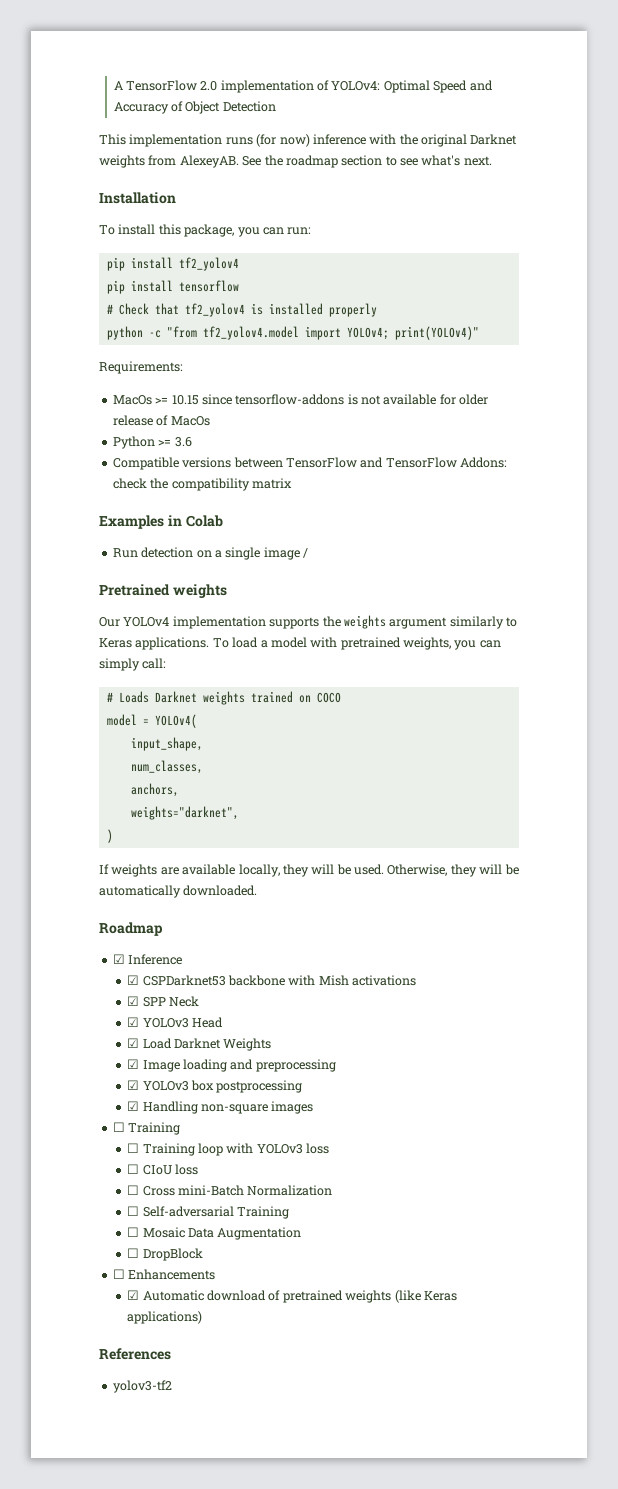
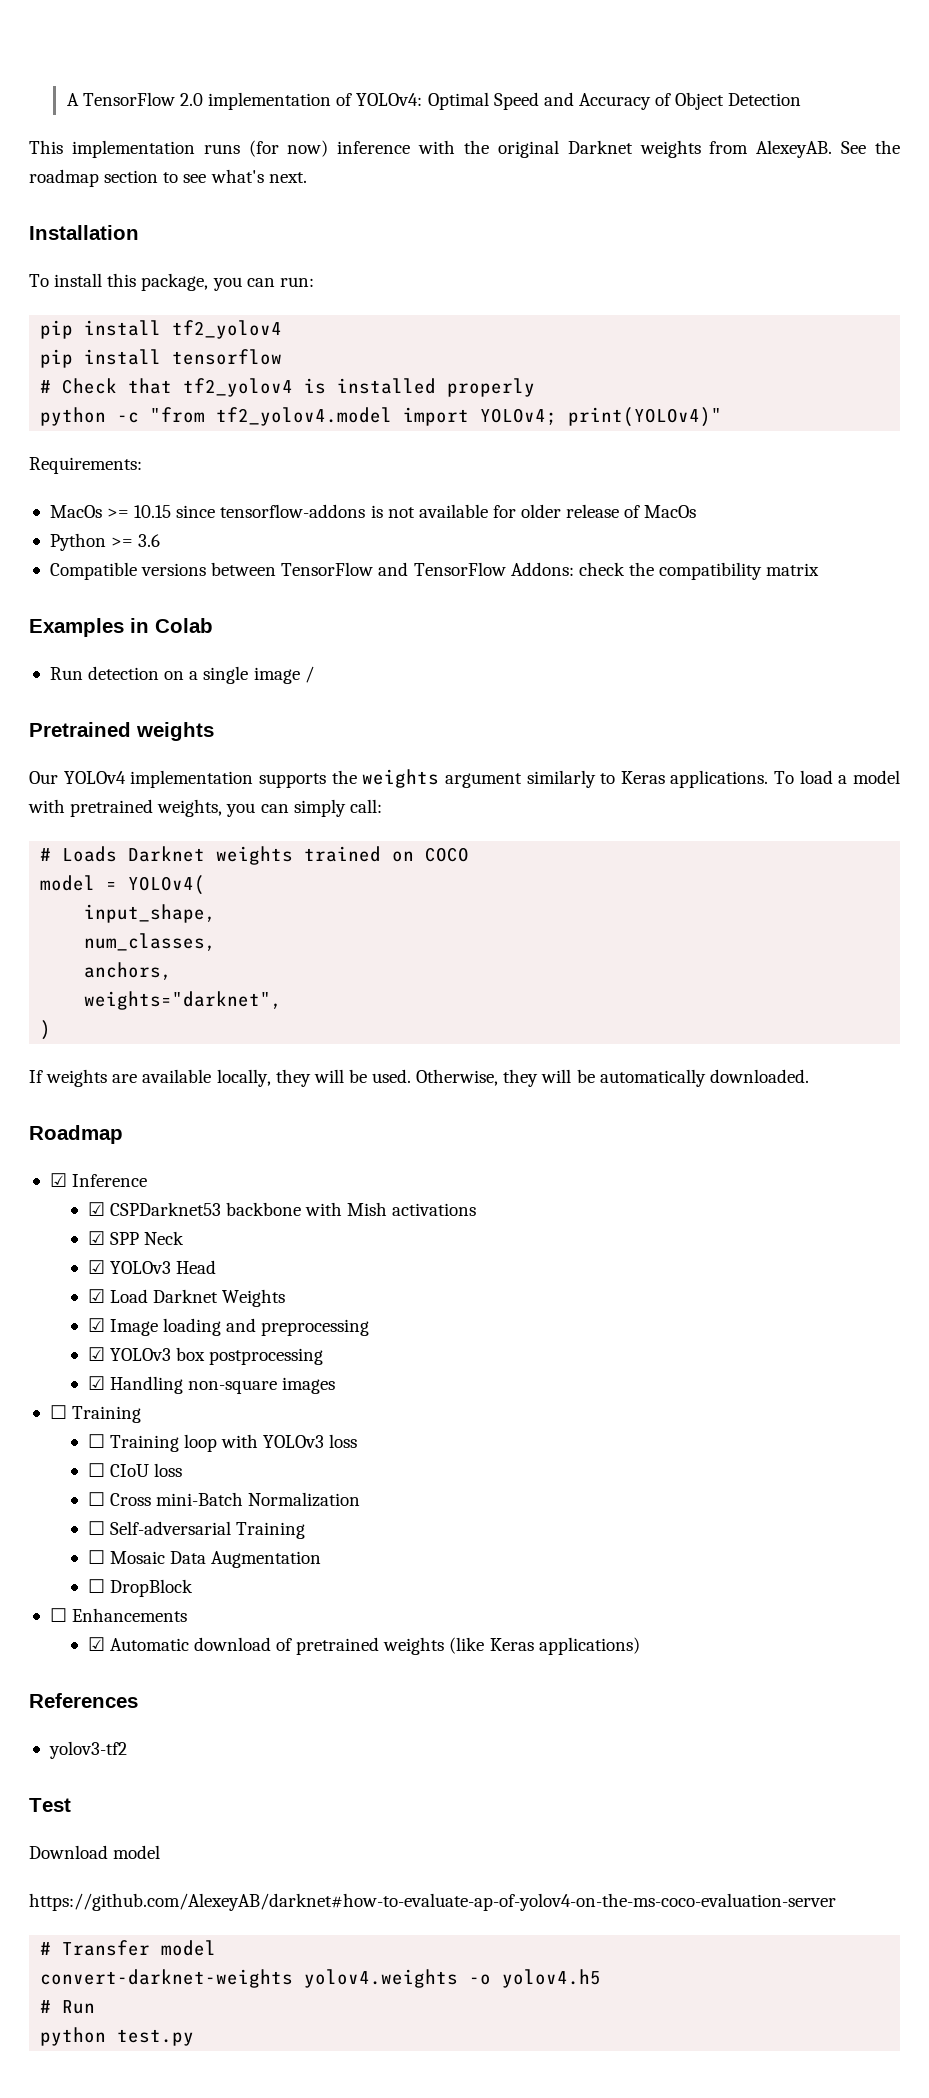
(172, 1386) none -> [29,1798,71,1812] [29,1845,161,1859] [29,1893,836,1911] [40,1940,217,1956] [40,1969,602,1988] [40,2000,96,2014] [40,2027,195,2046] // Test // Download model // https://github.com/AlexeyAB/darknet#how-to-evaluate-ap-of-yolov4-on-the-ms-coco-evaluation-server // # Transfer model // convert-darknet-weights yolov4.weights -o yolov4.h5 // # Run // python test.py

